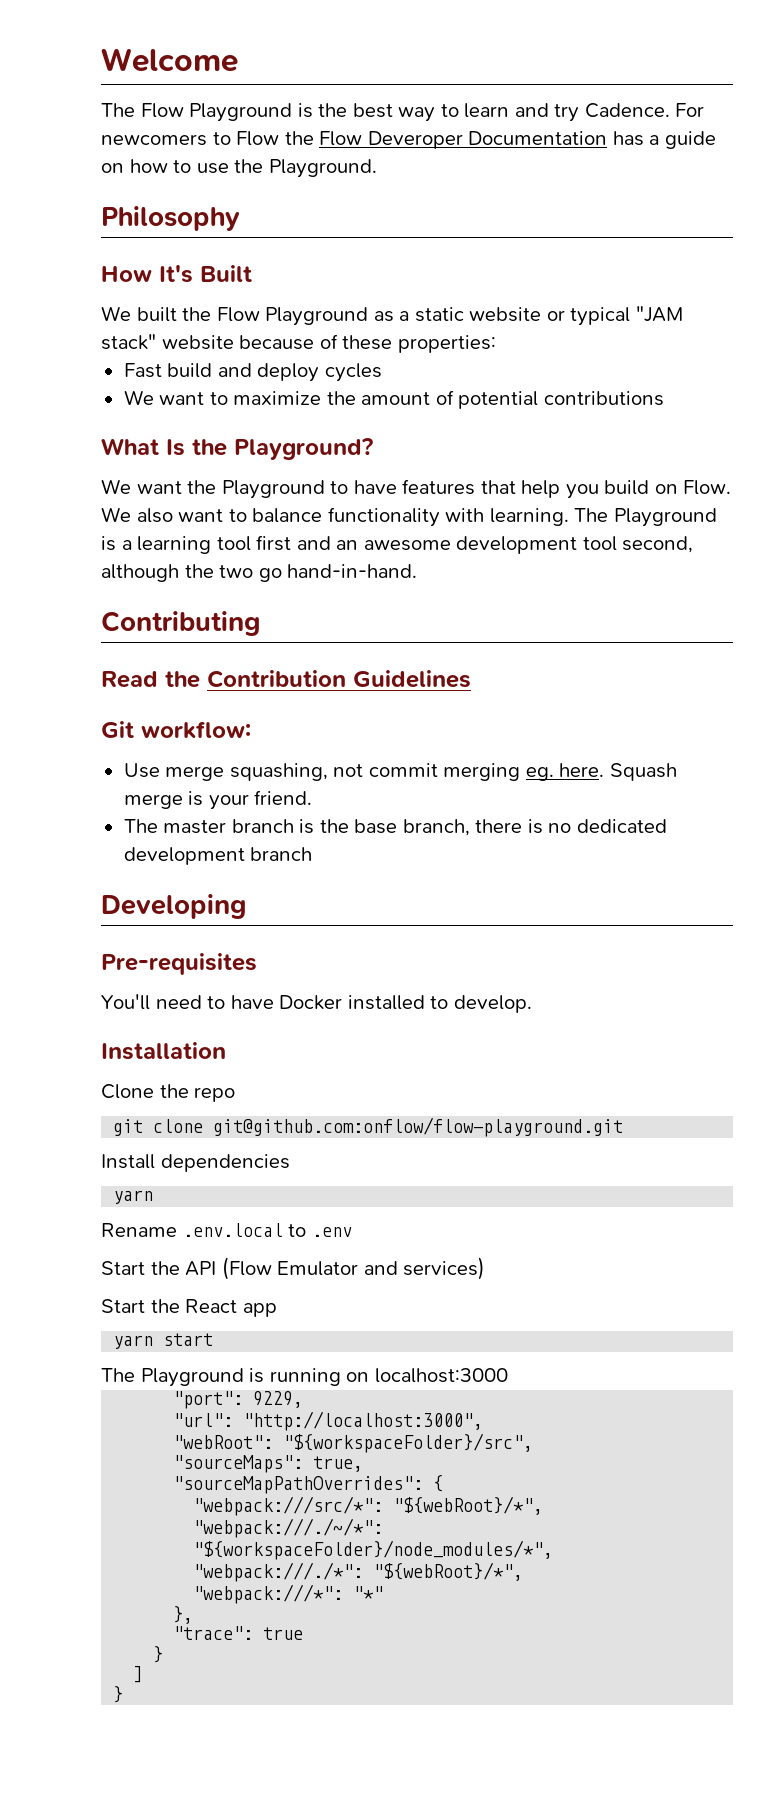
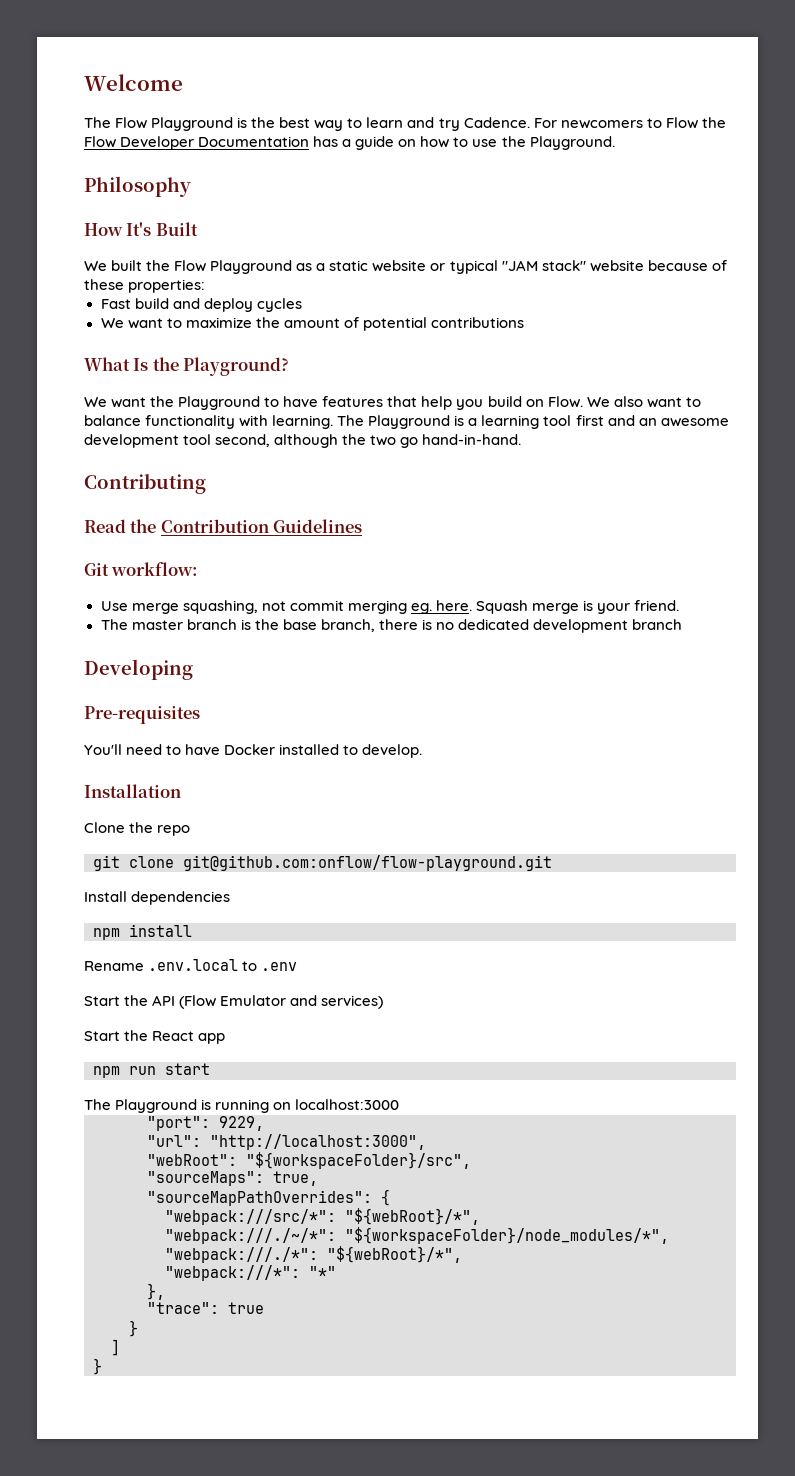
[367,131,463,149] Deveroper -> [120,136,195,150] Developer
[113,1190,154,1204] yarn -> [93,924,192,940] npm install
[113,1335,154,1349] yarn -> [93,1066,156,1078] npm run

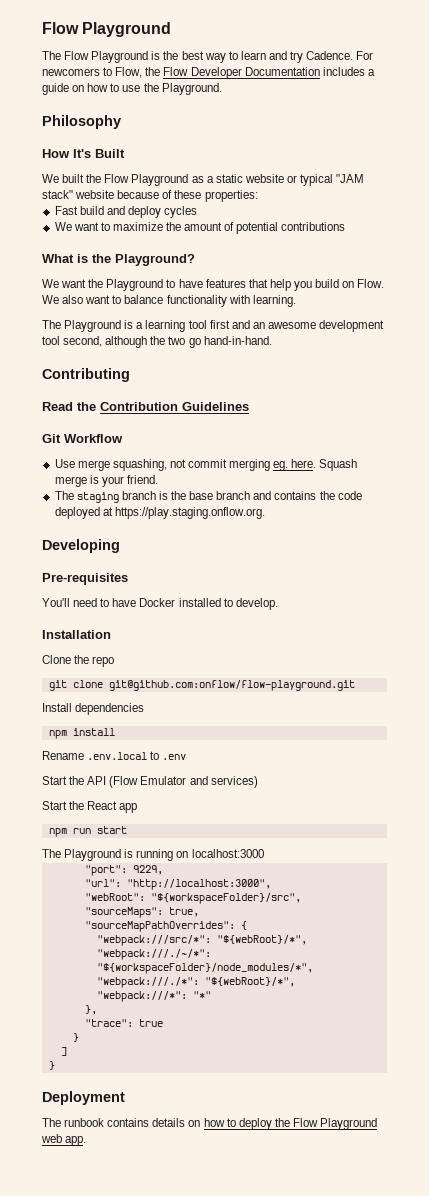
[84,74,183,91] Welcome -> [42,22,172,37] Flow Playground
[665,117,698,129] Flow -> [115,67,143,78] Flow,
[313,136,339,147] has -> [322,67,365,76] includes
[133,358,149,371] Is -> [77,254,88,263] is
(334, 422) none -> (296, 301) //
[111,562,199,576] workflow: -> [64,434,123,443] Workflow
[131,620,183,630] master -> [76,492,119,503] staging
[320,619,683,633] branch, there is no dedicated development branch -> [216,491,362,500] [54,507,265,519] branch and contains the code deployed at https://play.staging.onflow.org.
(102, 1366) none -> [42,1091,125,1105] [42,1118,378,1130] [41,1134,87,1146] // Deployment // The runbook contains details on how to deploy the Flow Playground web app.

